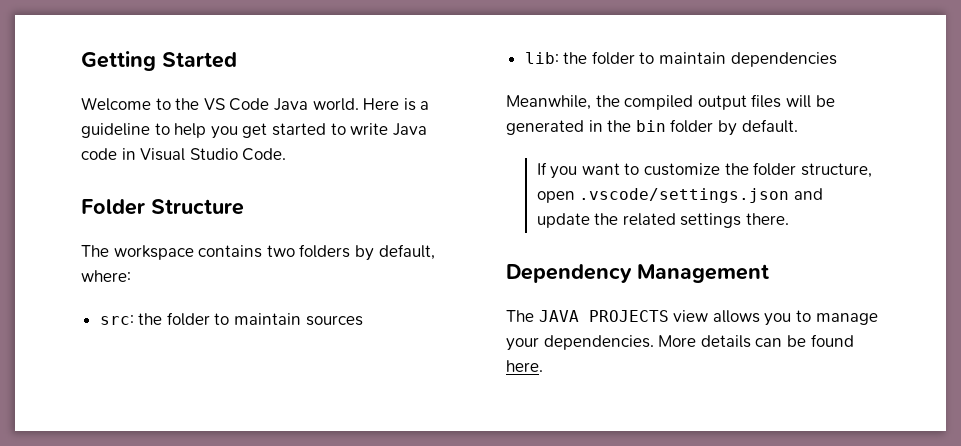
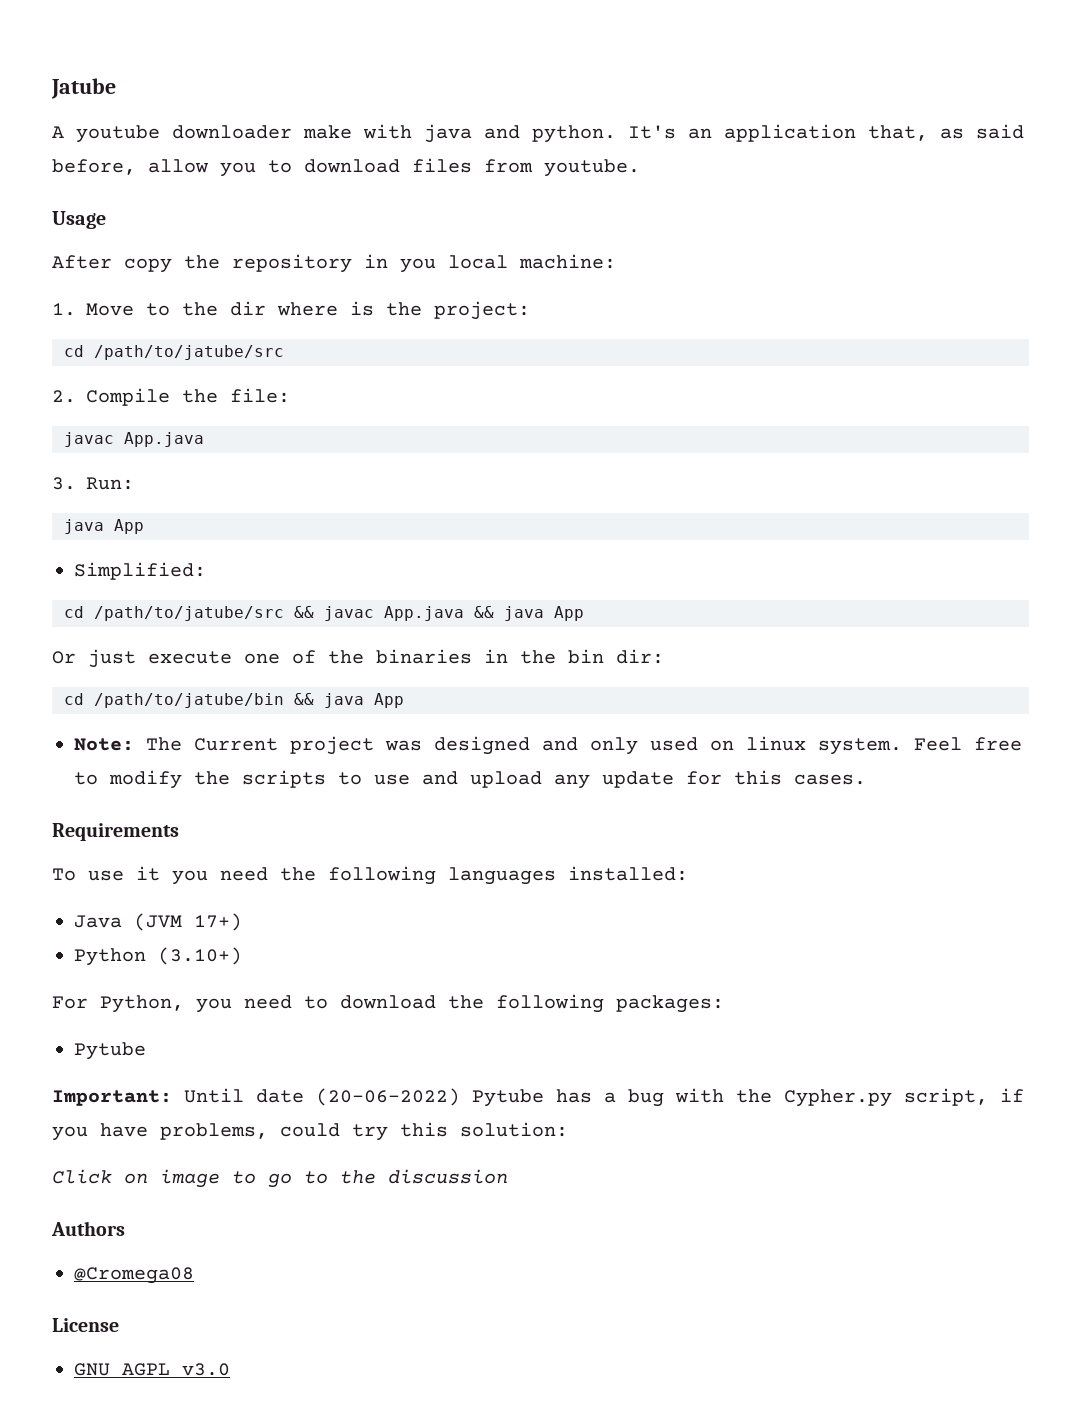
[81,51,237,71] [81,97,430,111] [81,123,427,139] [81,148,287,161] [81,199,244,215] [81,244,435,261] [81,270,131,282] [99,312,363,326] [524,51,837,67] [506,94,835,110] [506,119,798,136] [536,162,872,179] [536,188,823,203] [536,213,789,228] [506,264,769,283] [506,310,878,326] [506,334,854,351] [506,360,543,372] Getting Started // Welcome to the VS Code Java world. Here is a guideline to help you get started to write Java code in Visual Studio Code. // Folder Structure // The workspace contains two folders by default, where: // src: the folder to maintain sources // lib: the folder to maintain dependencies // Meanwhile, the compiled output files will be generated in the bin folder by default. // If you want to customize the folder structure, open .vscode/settings.json and update the related settings there. // Dependency Management // The JAVA PROJECTS view allows you to manage your dependencies. More details can be found here. -> [51,78,116,99] [52,124,1024,143] [52,158,640,177] [52,211,106,229] [52,254,616,273] [52,301,530,320] [64,345,284,360] [52,388,290,406] [64,432,204,447] [52,477,134,490] [64,519,144,534] [74,562,206,580] [64,606,584,621] [52,649,664,668] [64,693,404,708] [74,736,1022,755] [74,770,866,789] [52,823,179,841] [52,866,688,885] [74,913,242,931] [74,947,242,966] [52,994,724,1013] [74,1042,146,1060] [52,1088,1024,1107] [52,1122,568,1141] [52,1169,508,1188] [51,1221,125,1236] [74,1267,194,1284] [52,1318,119,1332] [74,1363,230,1376] Jatube // A youtube downloader make with java and python. It's an application that, as said before, allow you to download files from youtube. // Usage // After copy the repository in you local machine: // 1. Move to the dir where is the project: // cd /path/to/jatube/src // 2. Compile the file: // javac App.java // 3. Run: // java App // Simplified: // cd /path/to/jatube/src && javac App.java && java App // Or just execute one of the binaries in the bin dir: // cd /path/to/jatube/bin && java App // Note: The Current project was designed and only used on linux system. Feel free to modify the scripts to use and upload any update for this cases. // Requirements // To use it you need the following languages installed: // Java (JVM 17+) // Python (3.10+) // For Python, you need to download the following packages: // Pytube // Important: Until date (20-06-2022) Pytube has a bug with the Cypher.py script, if you have problems, could try this solution: // Click on image to go to the discussion // Authors // @Cromega08 // License // GNU AGPL v3.0

